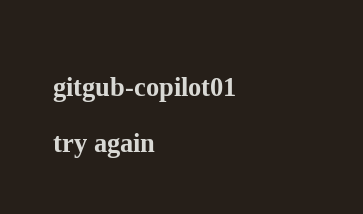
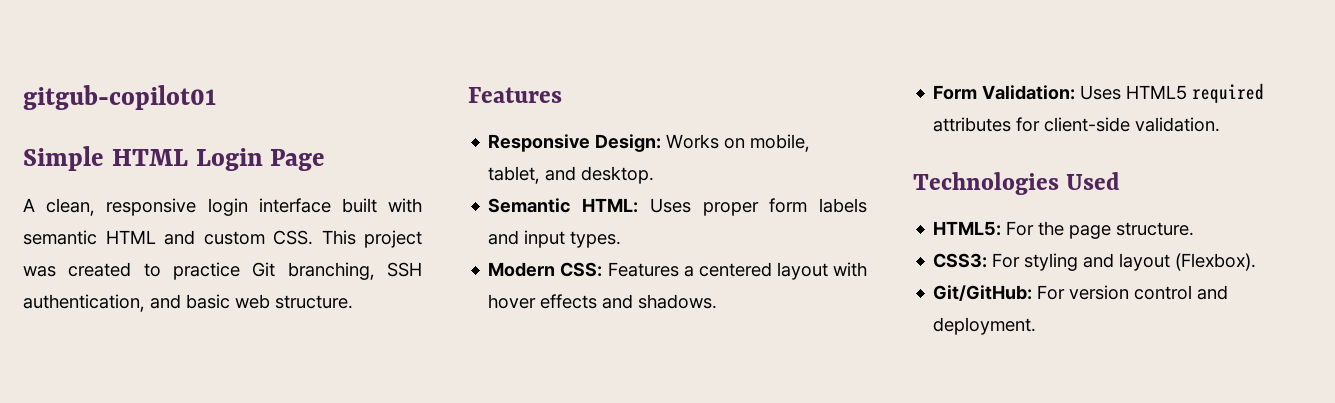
[53,133,156,158] try again -> [23,146,326,171] [23,198,422,216] [23,230,422,248] [23,262,422,280] [23,294,353,312] [468,87,562,103] [488,134,811,152] [488,166,655,184] [488,198,867,216] [488,230,622,248] [488,262,867,280] [488,294,718,309] [933,83,1265,103] [933,117,1221,132] [913,172,1121,195] [933,221,1195,239] [933,253,1257,271] [933,285,1229,301] [933,317,1037,335] Simple HTML Login Page // A clean, responsive login interface built with semantic HTML and custom CSS. This project was created to practice Git branching, SSH authentication, and basic web structure. // Features // Responsive Design: Works on mobile, tablet, and desktop. // Semantic HTML: Uses proper form labels and input types. // Modern CSS: Features a centered layout with hover effects and shadows. // Form Validation: Uses HTML5 required attributes for client-side validation. // Technologies Used // HTML5: For the page structure. // CSS3: For styling and layout (Flexbox). // Git/GitHub: For version control and deployment.

